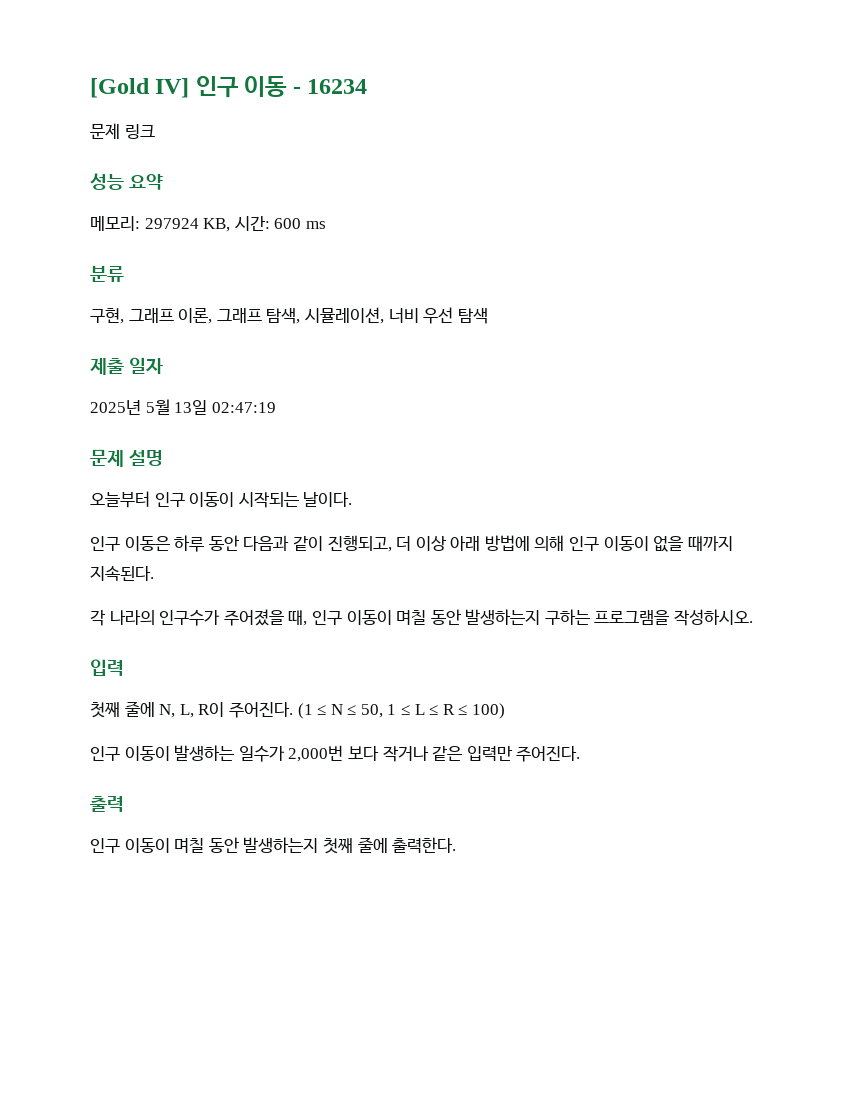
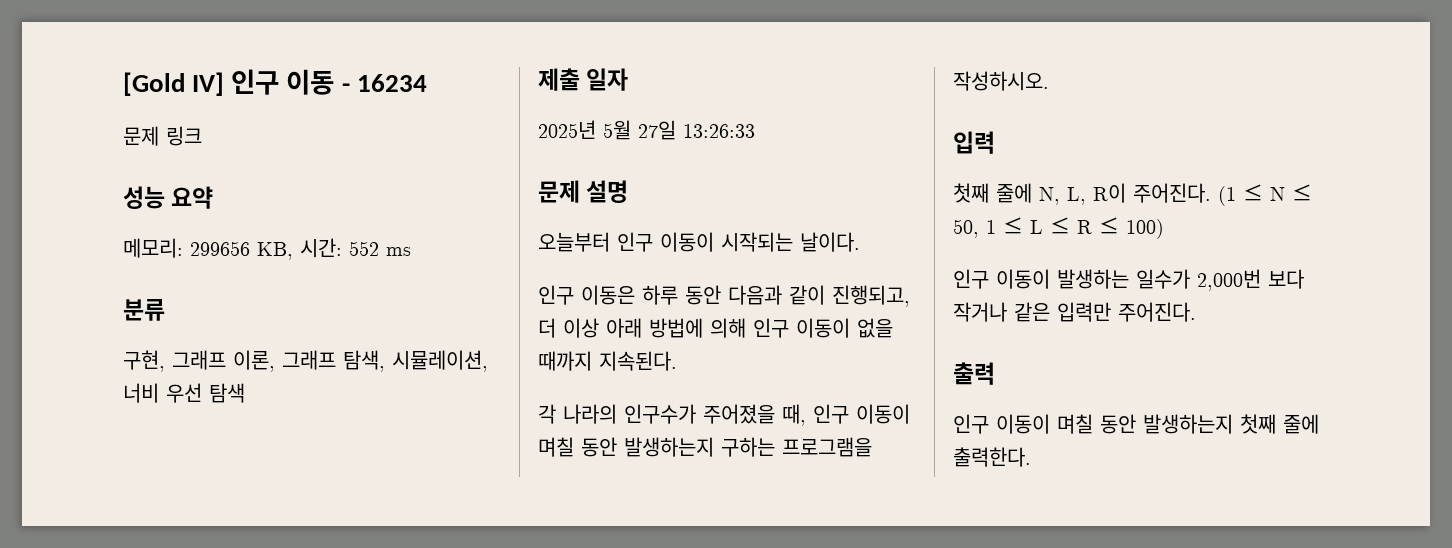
[144,218,199,229] 297924 -> [190,241,250,256] 299656
[274,218,302,229] 600 -> [349,241,379,256] 552
[174,400,276,415] 13일 02:47:19 -> [638,120,755,140] 27일 13:26:33

